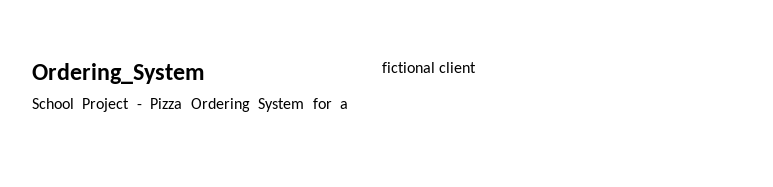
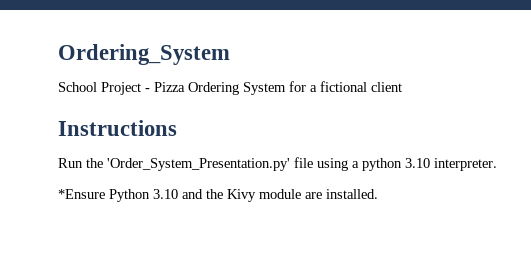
(477, 67) none -> [58,120,177,136] [58,157,497,171] [58,189,378,202] // Instructions // Run the 'Order_System_Presentation.py' file using a python 3.10 interpreter. // *Ensure Python 3.10 and the Kivy module are installed.

